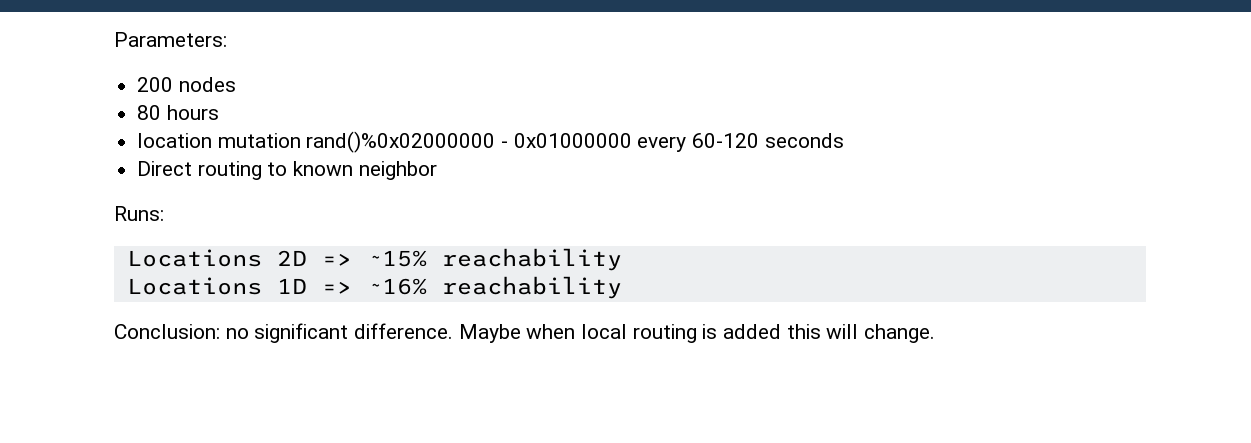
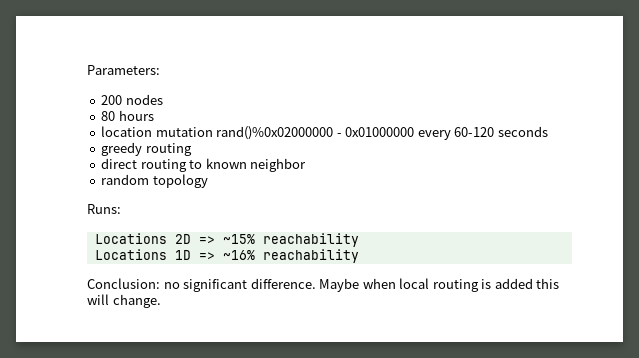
[137,161,193,176] Direct -> [101,142,192,156] [101,158,138,169] greedy routing // direct
(437, 170) none -> [101,174,208,188] // random topology

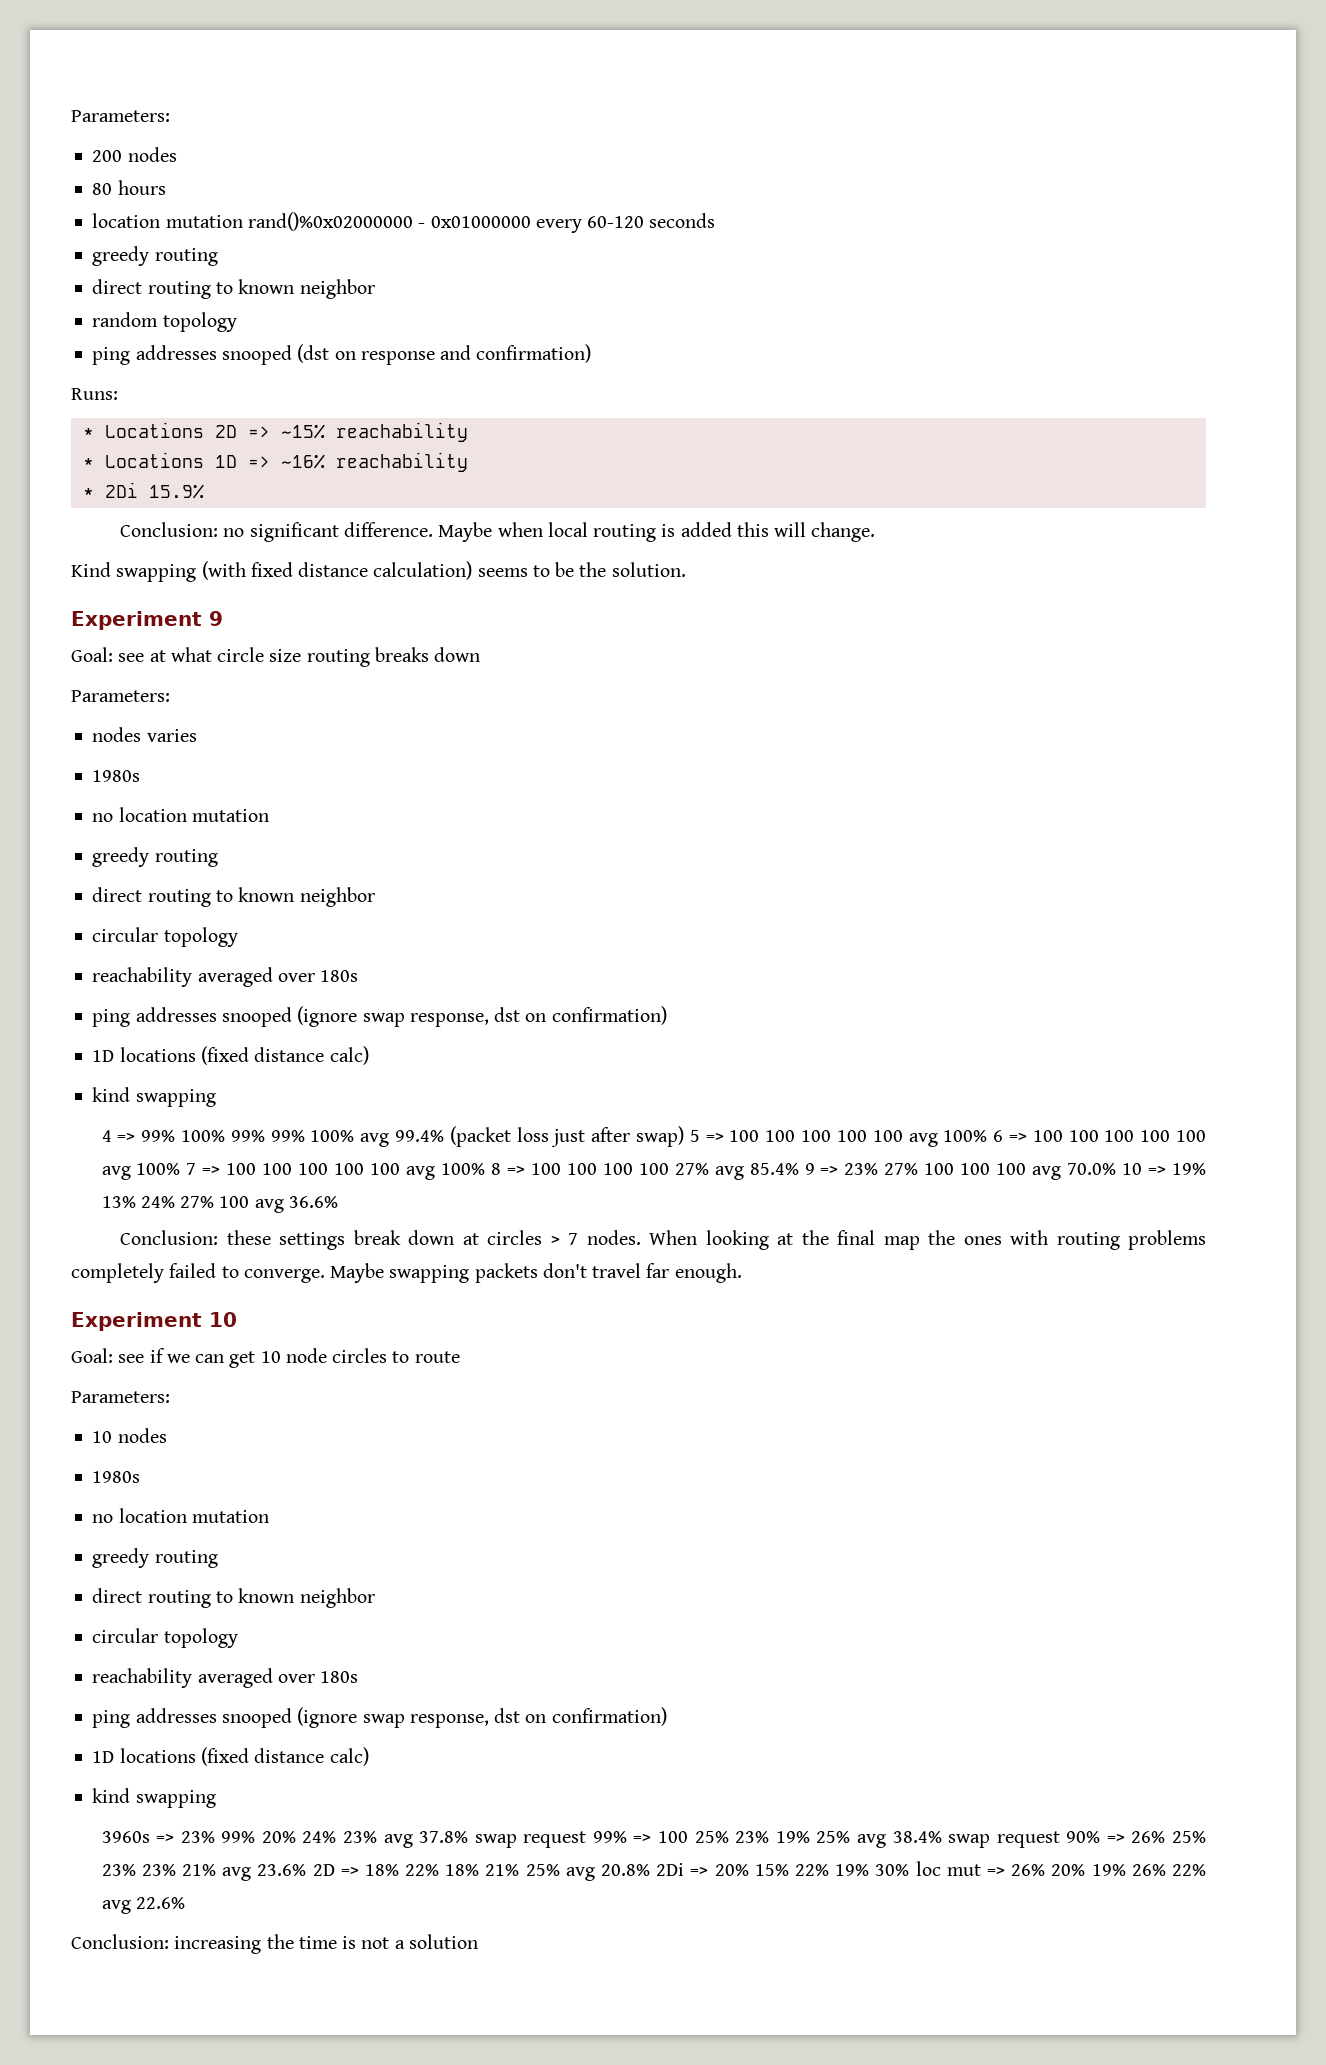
(208, 181) none -> [92,344,592,365] // ping addresses snooped (dst on response and confirmation)
(121, 209) none -> [82,428,94,438] *
(359, 240) none -> [82,458,94,468] *
(359, 256) none -> [82,482,204,499] // * 2Di 15.9%
(161, 301) none -> [71,561,686,582] [71,611,223,630] [71,647,481,667] [71,690,170,702] [92,727,197,742] [92,770,141,782] [92,807,269,822] [92,847,218,867] [92,887,375,907] [92,927,238,947] [92,967,359,987] [92,1006,667,1027] [92,1046,369,1065] [92,1087,216,1107] [101,1126,1206,1147] [101,1163,1207,1180] [101,1196,338,1213] [120,1230,1206,1250] [71,1263,742,1283] [71,1312,237,1331] [71,1348,460,1368] [71,1391,170,1403] [92,1428,167,1443] [92,1471,141,1483] [92,1508,269,1523] [92,1548,218,1568] [92,1588,375,1608] [92,1628,238,1648] [92,1668,359,1688] [92,1707,667,1728] [92,1747,369,1766] [92,1788,216,1808] [101,1831,1206,1848] [101,1861,1206,1881] [101,1897,185,1914] [71,1934,478,1954] // Kind swapping (with fixed distance calculation) seems to be the solution. // Experiment 9 // Goal: see at what circle size routing breaks down // Parameters: // nodes varies // 1980s // no location mutation // greedy routing // direct routing to known neighbor // circular topology // reachability averaged over 180s // ping addresses snooped (ignore swap response, dst on confirmation) // 1D locations (fixed distance calc) // kind swapping // 4 => 99% 100% 99% 99% 100% avg 99.4% (packet loss just after swap) 5 => 100 100 100 100 100 avg 100% 6 => 100 100 100 100 100 avg 100% 7 => 100 100 100 100 100 avg 100% 8 => 100 100 100 100 27% avg 85.4% 9 => 23% 27% 100 100 100 avg 70.0% 10 => 19% 13% 24% 27% 100 avg 36.6% // Conclusion: these settings break down at circles > 7 nodes. When looking at the final map the ones with routing problems completely failed to converge. Maybe swapping packets don't travel far enough. // Experiment 10 // Goal: see if we can get 10 node circles to route // Parameters: // 10 nodes // 1980s // no location mutation // greedy routing // direct routing to known neighbor // circular topology // reachability averaged over 180s // ping addresses snooped (ignore swap response, dst on confirmation) // 1D locations (fixed distance calc) // kind swapping // 3960s => 23% 99% 20% 24% 23% avg 37.8% swap request 99% => 100 25% 23% 19% 25% avg 38.4% swap request 90% => 26% 25% 23% 23% 21% avg 23.6% 2D => 18% 22% 18% 21% 25% avg 20.8% 2Di => 20% 15% 22% 19% 30% loc mut => 26% 20% 19% 26% 22% avg 22.6% // Conclusion: increasing the time is not a solution

